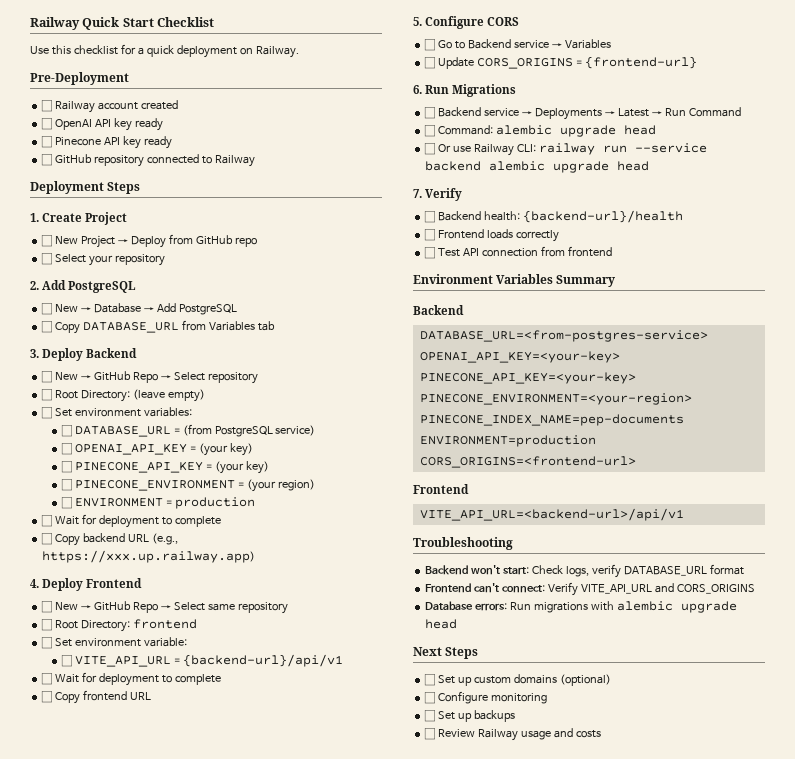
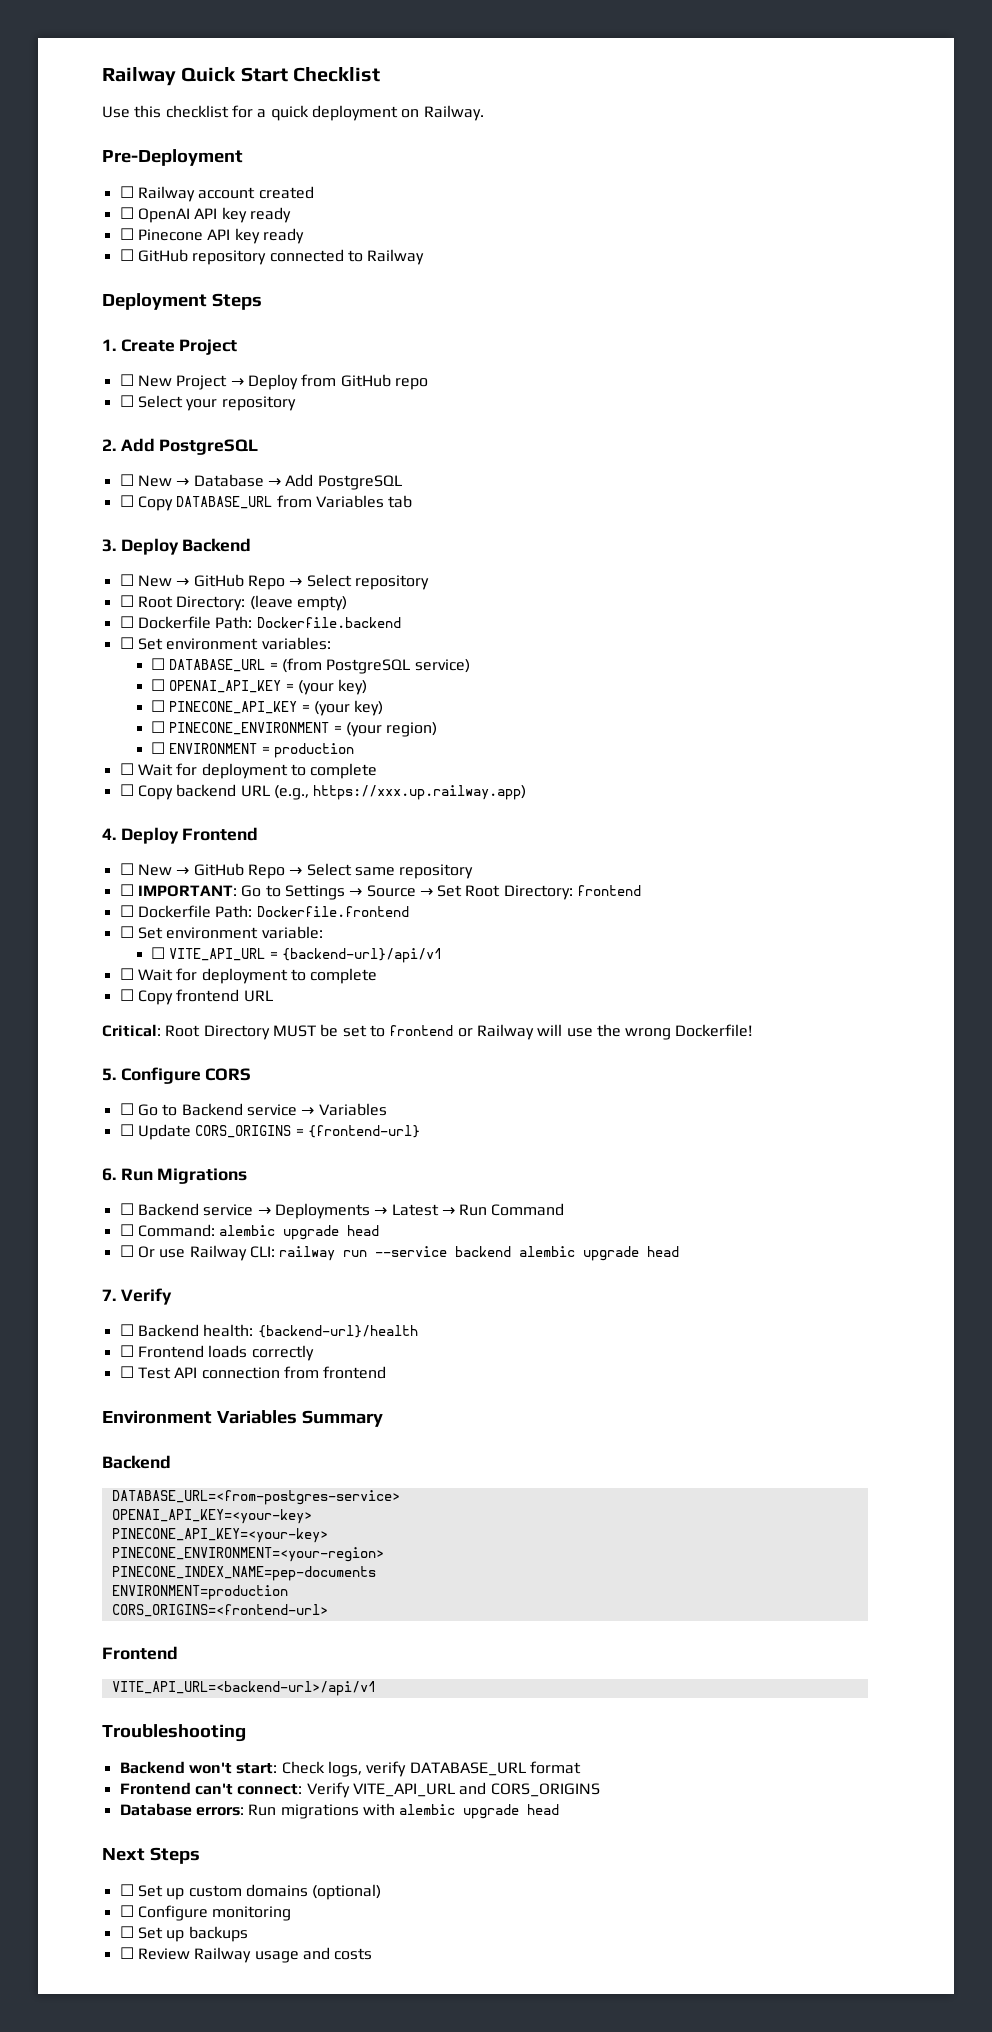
(205, 395) none -> [119,616,401,629] // ☐ Dockerfile Path: Dockerfile.backend
(53, 625) none -> [137,885,463,900] IMPORTANT: Go to Settings → Source → Set
(198, 624) none -> [119,905,409,918] // ☐ Dockerfile Path: Dockerfile.frontend
(152, 696) none -> [102,1024,753,1040] // Critical: Root Directory MUST be set to frontend or Railway will use the wrong Dockerfile!

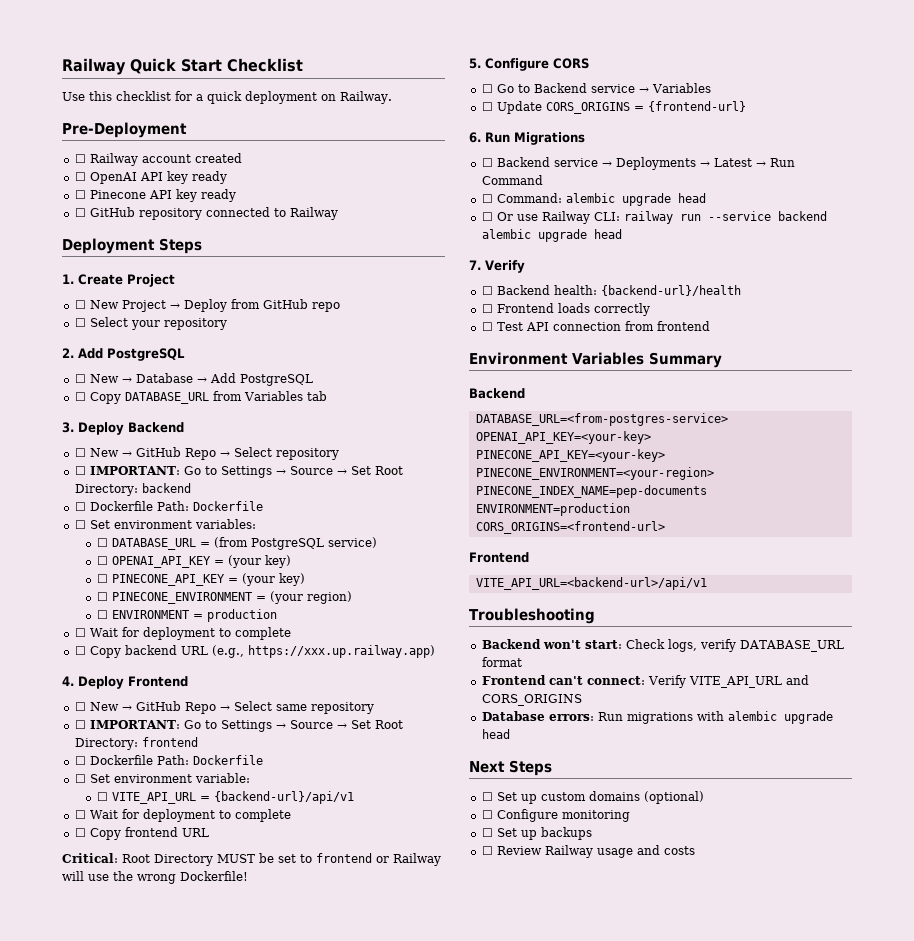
[137,595,347,611] [119,616,401,629] Root Directory: (leave empty) // ☐ Dockerfile Path: Dockerfile.backend -> [89,466,403,478] [74,483,191,496] [74,501,263,511] IMPORTANT: Go to Settings → Source → Set Root Directory: backend // ☐ Dockerfile Path: Dockerfile
[256,906,409,917] Dockerfile.frontend -> [192,755,263,765] Dockerfile

